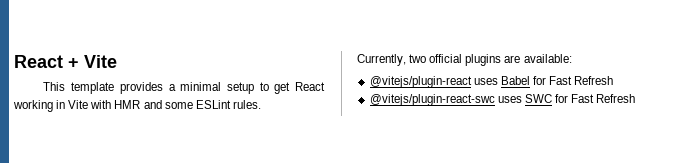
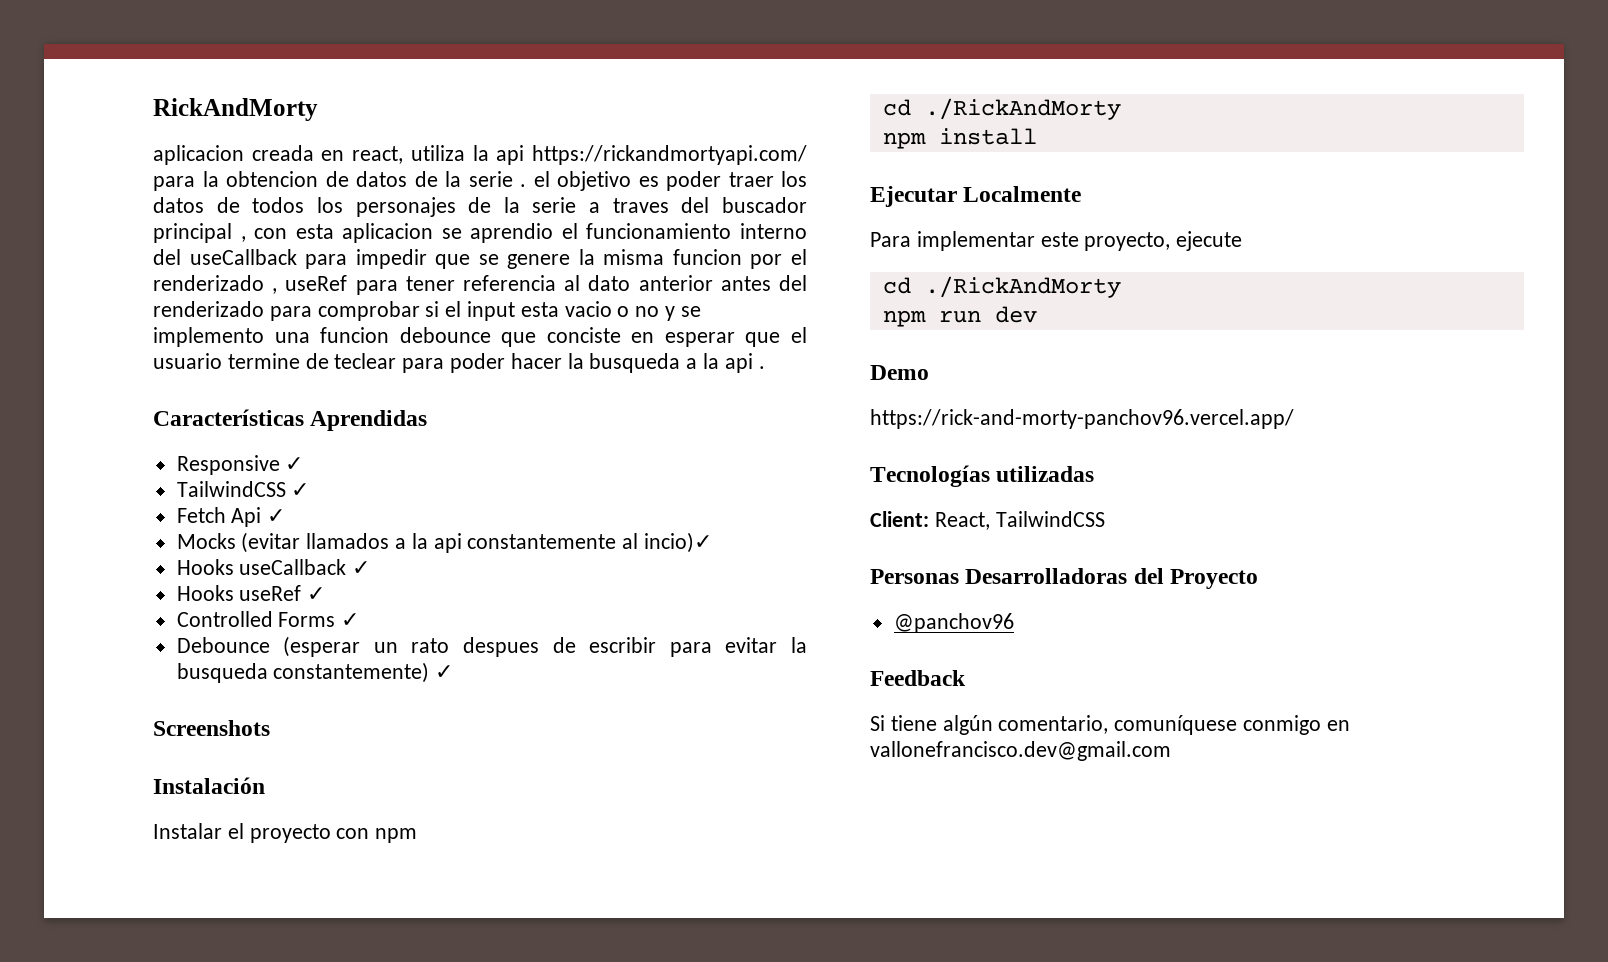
[14,55,117,68] [43,82,325,94] [13,100,261,112] [357,54,572,66] [369,76,614,88] [369,94,636,106] React + Vite // This template provides a minimal setup to get React working in Vite with HMR and some ESLint rules. // Currently, two official plugins are available: // @vitejs/plugin-react uses Babel for Fast Refresh // @vitejs/plugin-react-swc uses SWC for Fast Refresh -> [153,98,318,121] [153,145,807,165] [153,171,807,191] [153,197,807,217] [153,223,807,243] [153,249,807,269] [153,275,807,295] [153,301,701,321] [153,327,807,347] [153,353,765,373] [153,409,428,431] [176,455,304,475] [176,481,310,497] [176,507,286,527] [176,532,713,553] [176,559,371,575] [176,585,326,601] [176,611,360,627] [176,636,807,657] [176,662,454,683] [153,720,270,736] [153,777,265,794] [153,823,418,843] [882,98,1121,120] [882,128,1037,149] [870,186,1082,207] [870,231,1243,251] [882,276,1121,298] [882,306,1037,327] [870,365,929,380] [870,409,1294,429] [870,465,1095,487] [870,511,1105,530] [870,568,1259,589] [893,613,1014,633] [870,670,966,686] [870,715,1350,735] [870,741,1171,761] RickAndMorty // aplicacion creada en react, utiliza la api https://rickandmortyapi.com/ para la obtencion de datos de la serie . el objetivo es poder traer los datos de todos los personajes de la serie a traves del buscador principal , con esta aplicacion se aprendio el funcionamiento interno del useCallback para impedir que se genere la misma funcion por el renderizado , useRef para tener referencia al dato anterior antes del renderizado para comprobar si el input esta vacio o no y se implemento una funcion debounce que conciste en esperar que el usuario termine de teclear para poder hacer la busqueda a la api . // Características Aprendidas // Responsive ✓ // TailwindCSS ✓ // Fetch Api ✓ // Mocks (evitar llamados a la api constantemente al incio)✓ // Hooks useCallback ✓ // Hooks useRef ✓ // Controlled Forms ✓ // Debounce (esperar un rato despues de escribir para evitar la busqueda constantemente) ✓ // Screenshots // Instalación // Instalar el proyecto con npm // cd ./RickAndMorty // npm install // Ejecutar Localmente // Para implementar este proyecto, ejecute // cd ./RickAndMorty // npm run dev // Demo // https://rick-and-morty-panchov96.vercel.app/ // Tecnologías utilizadas // Client: React, TailwindCSS // Personas Desarrolladoras del Proyecto // @panchov96 // Feedback // Si tiene algún comentario, comuníquese conmigo en vallonefrancisco.dev@gmail.com

